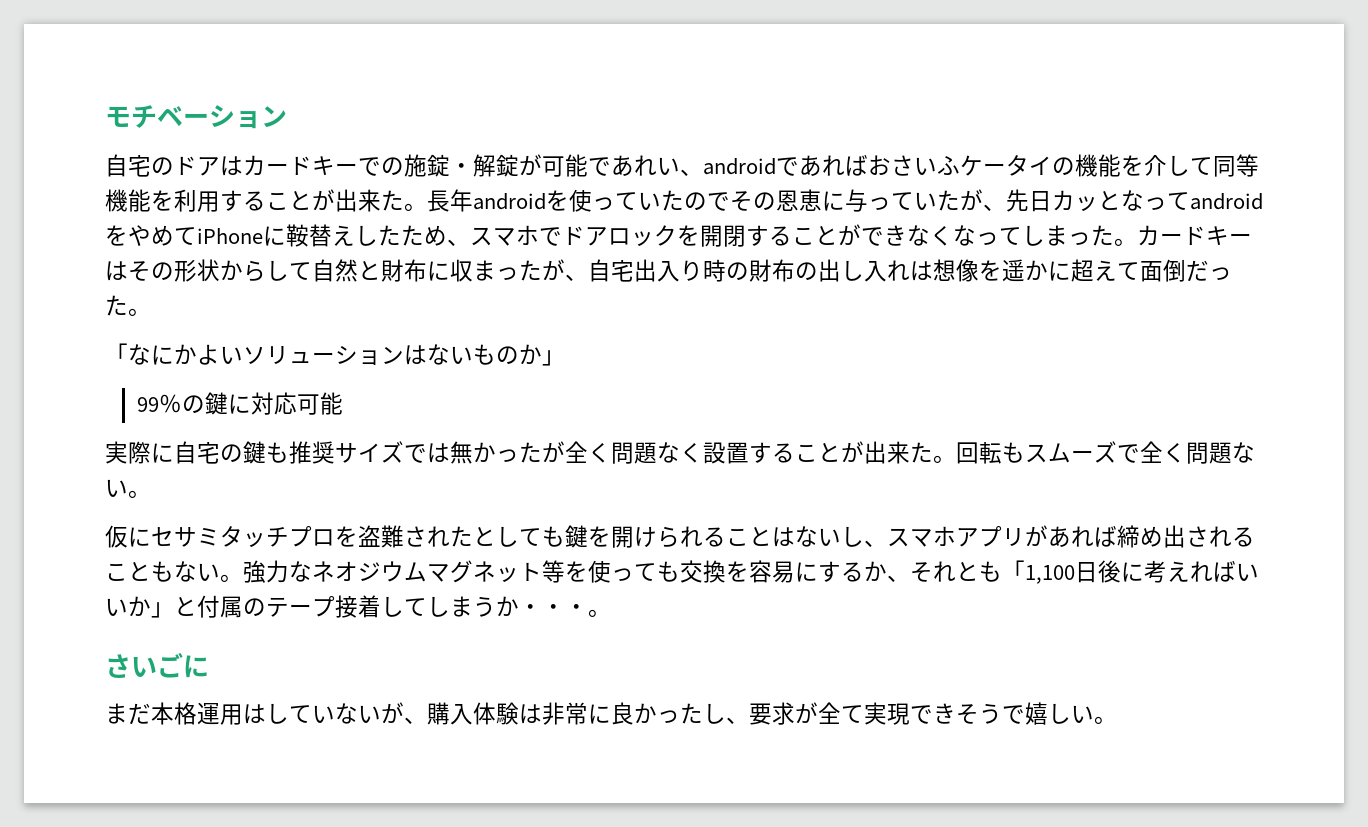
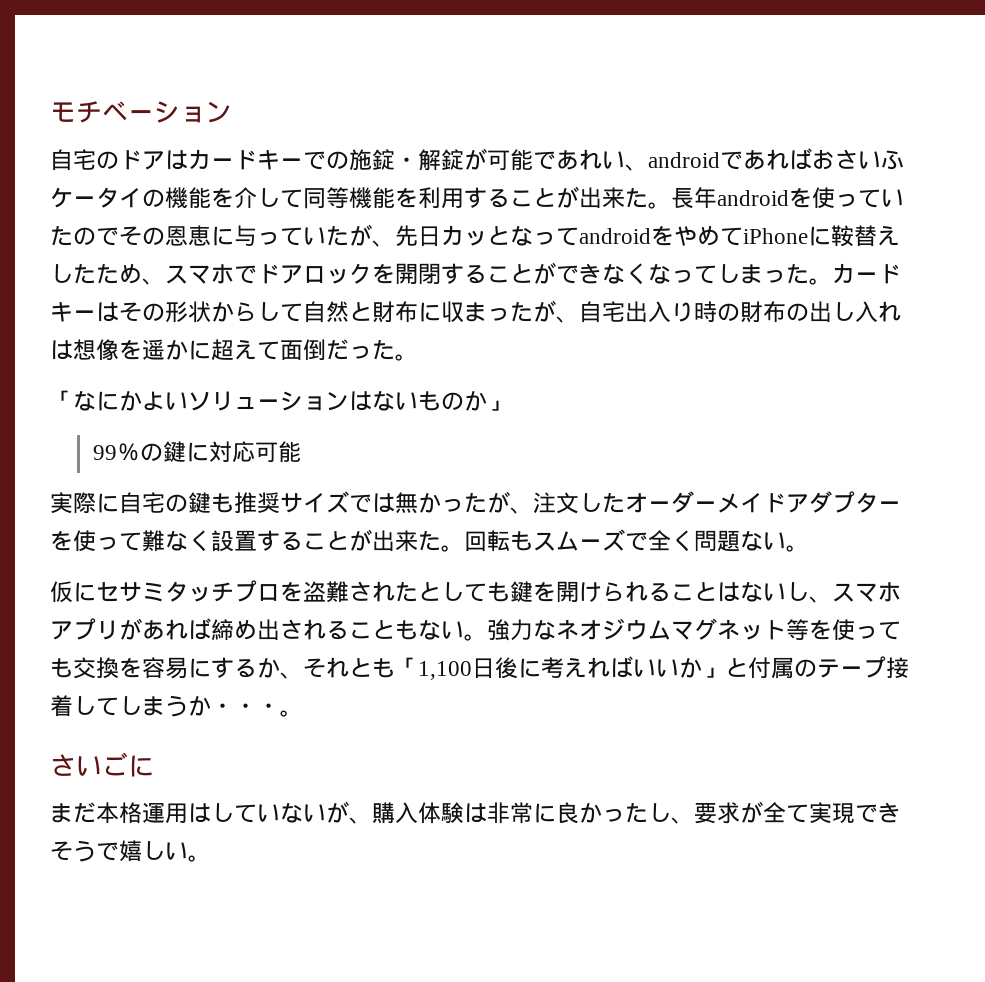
[565,441,657,464] 全く問題 -> [510,491,901,514] [50,530,165,552] 、注文したオーダーメイドアダプターを使って難

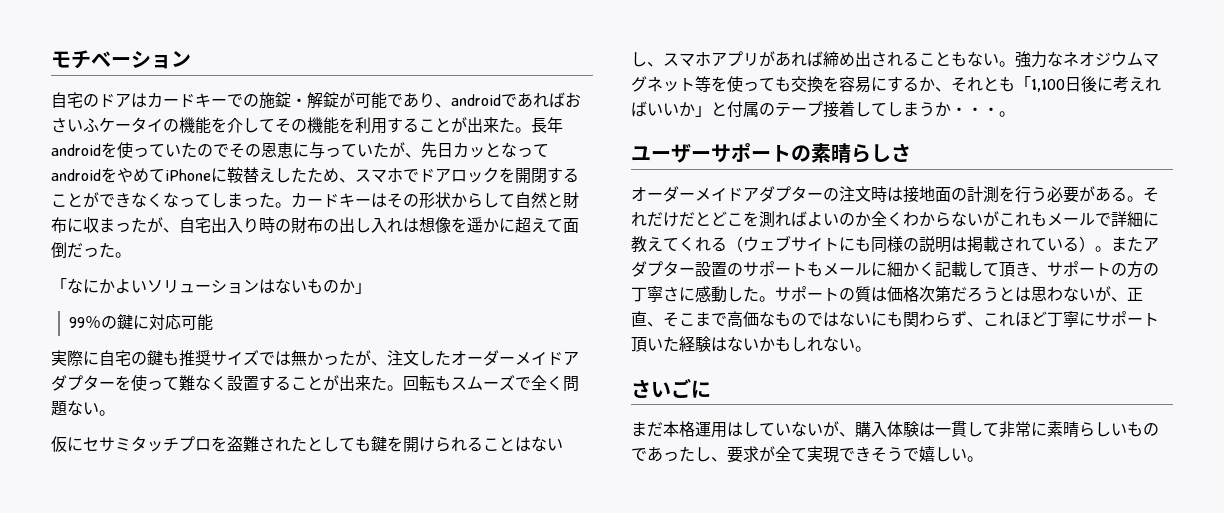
[579,149,625,170] れい -> [419,93,435,108] り
[303,187,349,209] 同等 -> [275,118,307,133] その
(303, 713) none -> [631,143,911,163] [631,186,1159,203] [631,211,1159,228] [631,235,1159,253] [631,261,1159,278] [631,286,1143,303] [631,311,1159,328] [631,336,871,352] // ユーザーサポートの素晴らしさ // オーダーメイドアダプターの注文時は接地面の計測を行う必要がある。それだけだとどこを測ればよいのか全くわからないがこれもメールで詳細に教えてくれる（ウェブサイトにも同様の説明は掲載されている）。またアダプター設置のサポートもメールに細かく記載して頂き、サポートの方の丁寧さに感動した。サポートの質は価格次第だろうとは思わないが、正直、そこまで高価なものではないにも関わらず、これほど丁寧にサポート頂いた経験はないかもしれない。
[487,802,602,824] 非常に良か -> [935,421,1159,438] [631,446,663,462] 一貫して非常に素晴らしいものであ

